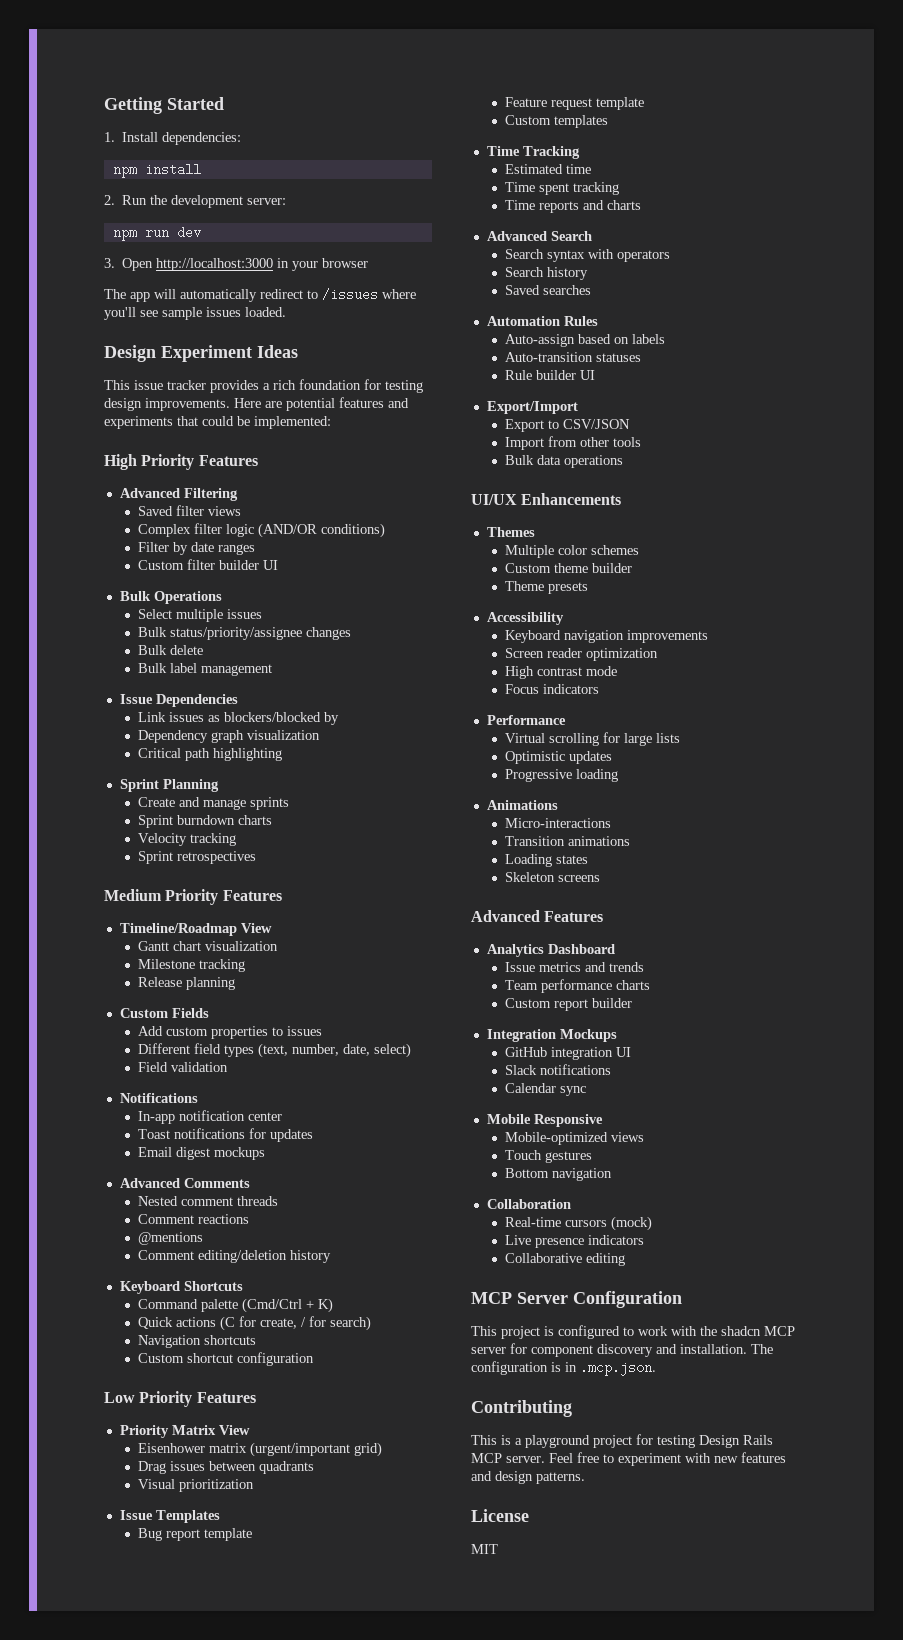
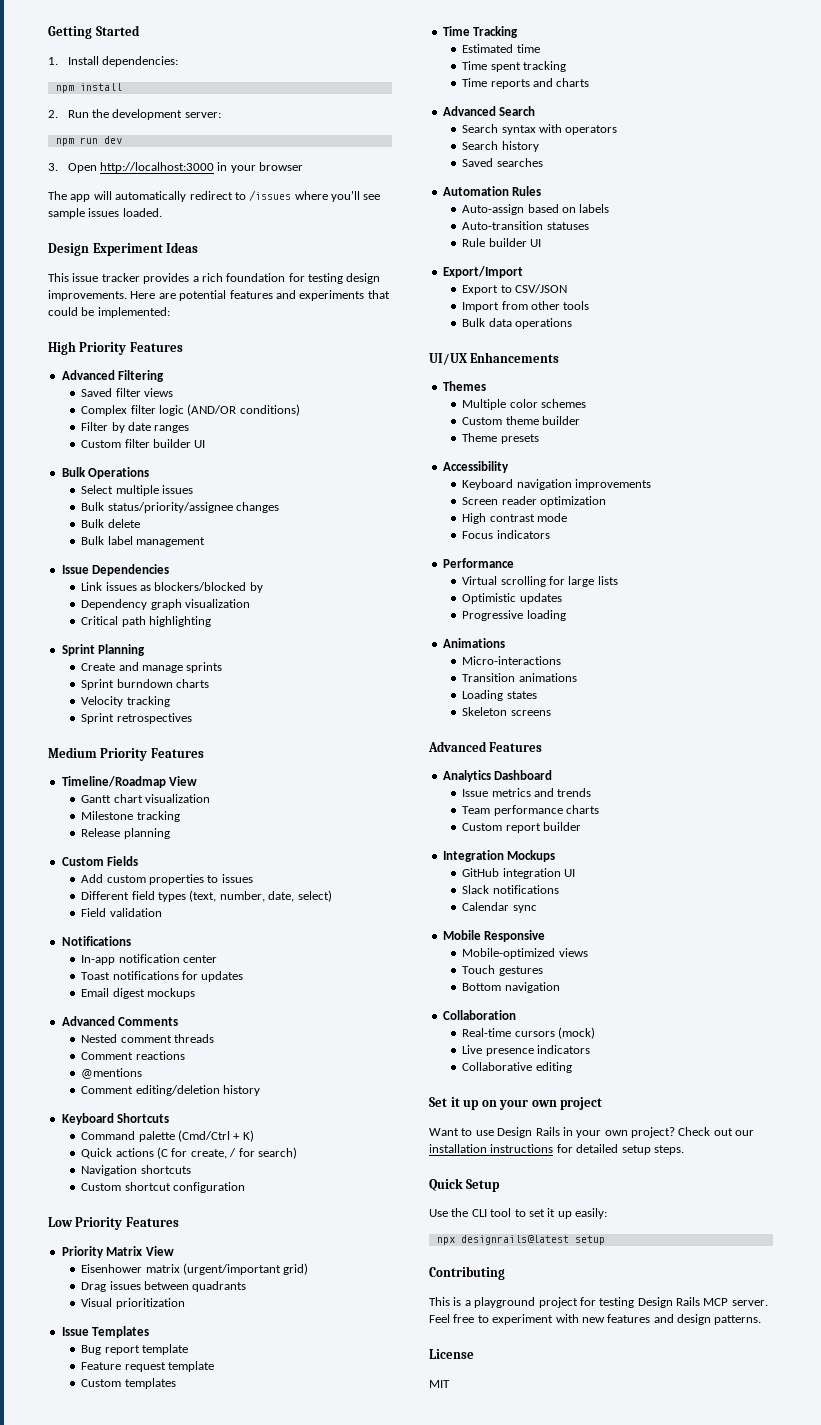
[471,1291,682,1308] [471,1325,795,1339] [471,1343,773,1357] [471,1361,656,1376] MCP Server Configuration // This project is configured to work with the shadcn MCP server for component discovery and installation. The configuration is in .mcp.json. -> [429,1097,603,1110] [429,1127,755,1138] [429,1144,684,1155] [429,1178,501,1192] [429,1208,607,1219] [436,1235,605,1245] Set it up on your own project // Want to use Design Rails in your own project? Check out our installation instructions for detailed setup steps. // Quick Setup // Use the CLI tool to set it up easily: // npx designrails@latest setup

